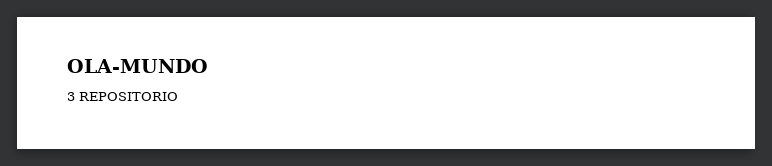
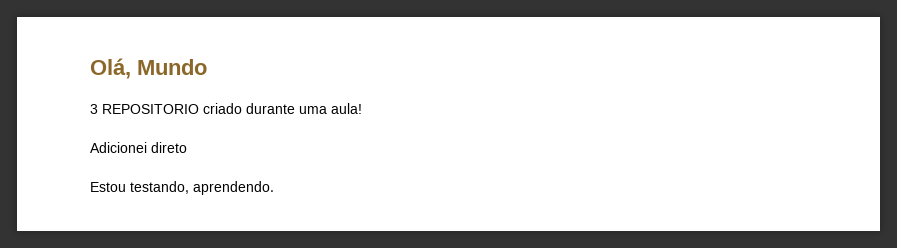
[67,59,208,73] OLA-MUNDO -> [90,58,207,79] Olá, Mundo
(178, 96) none -> [203,103,362,114] [90,142,187,153] [90,181,274,195] criado durante uma aula! // Adicionei direto // Estou testando, aprendendo.

